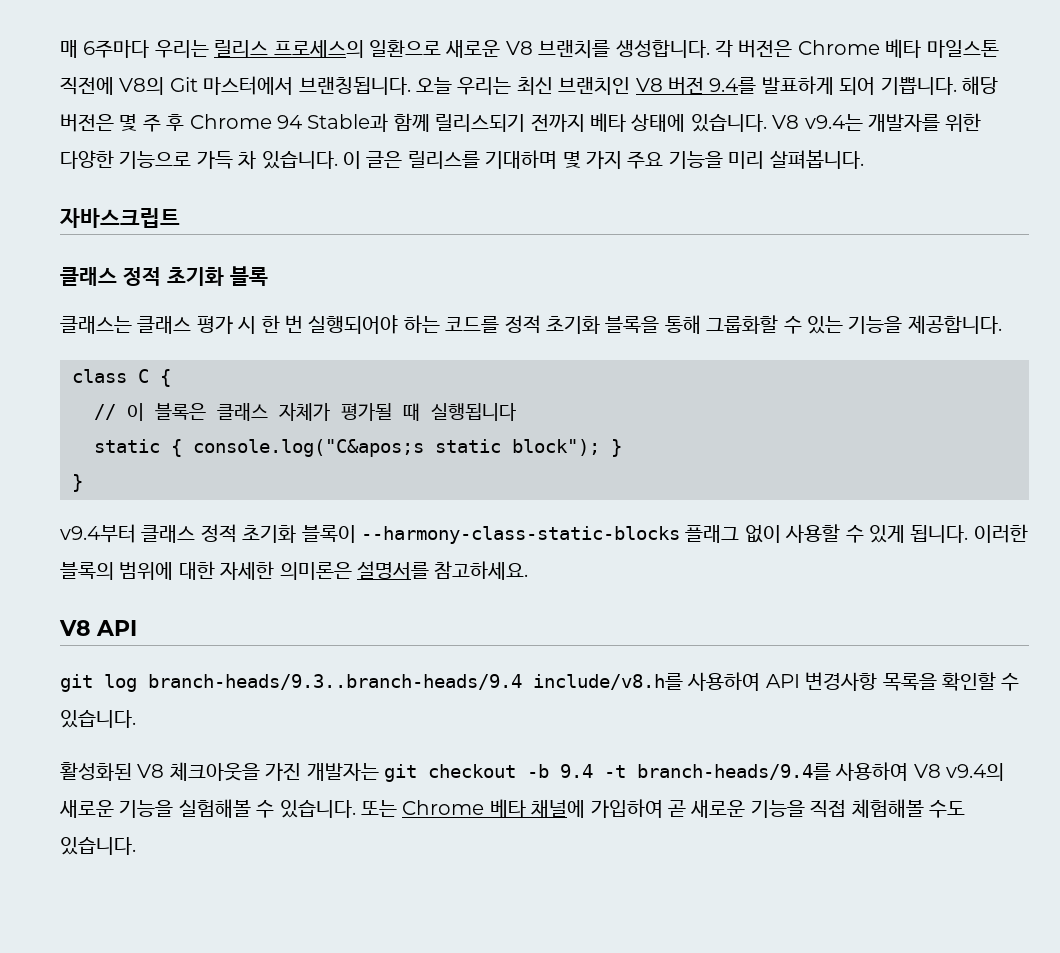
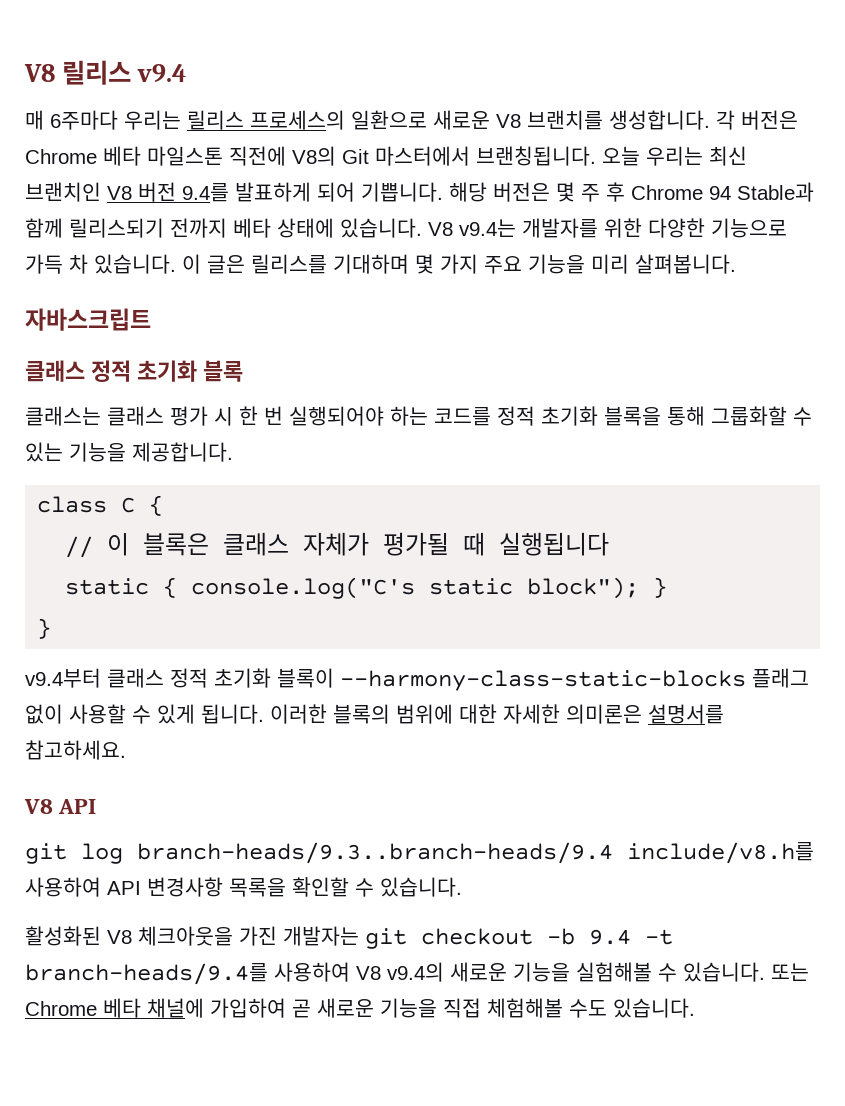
(60, 49) none -> [24,60,186,85] V8 릴리스 v9.4 //
[193,439,424,457] console.log("C&apos;s -> [191,577,416,599] console.log("C's

